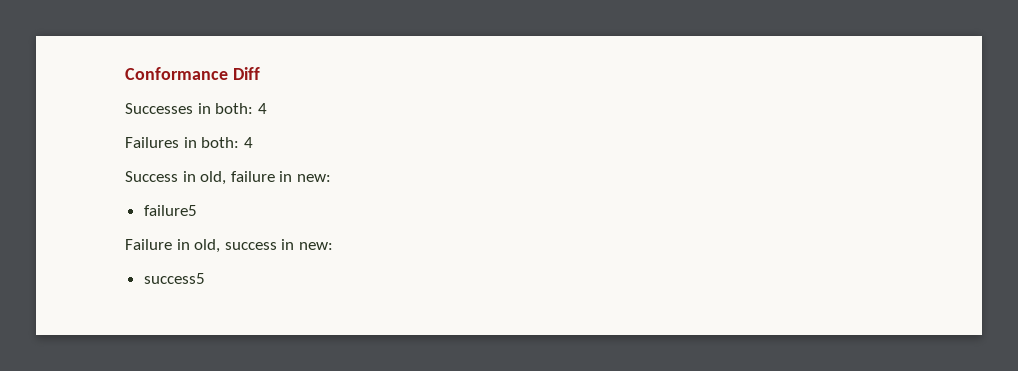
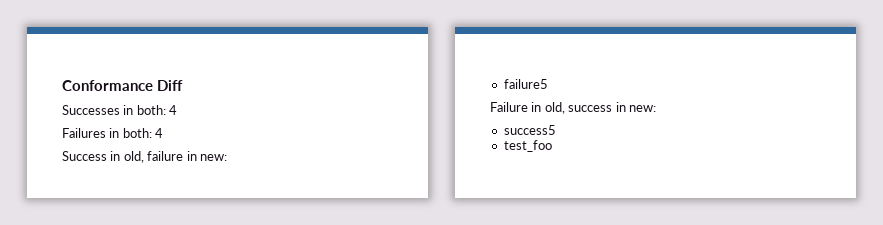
(205, 278) none -> [503,140,552,152] // test_foo

